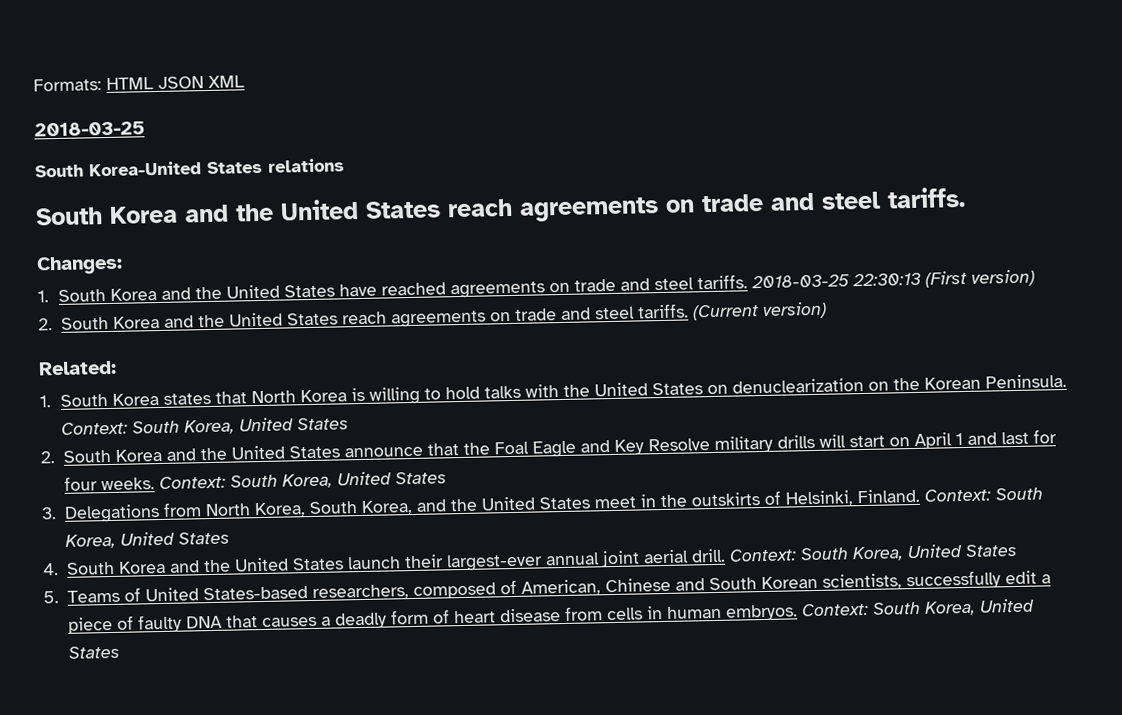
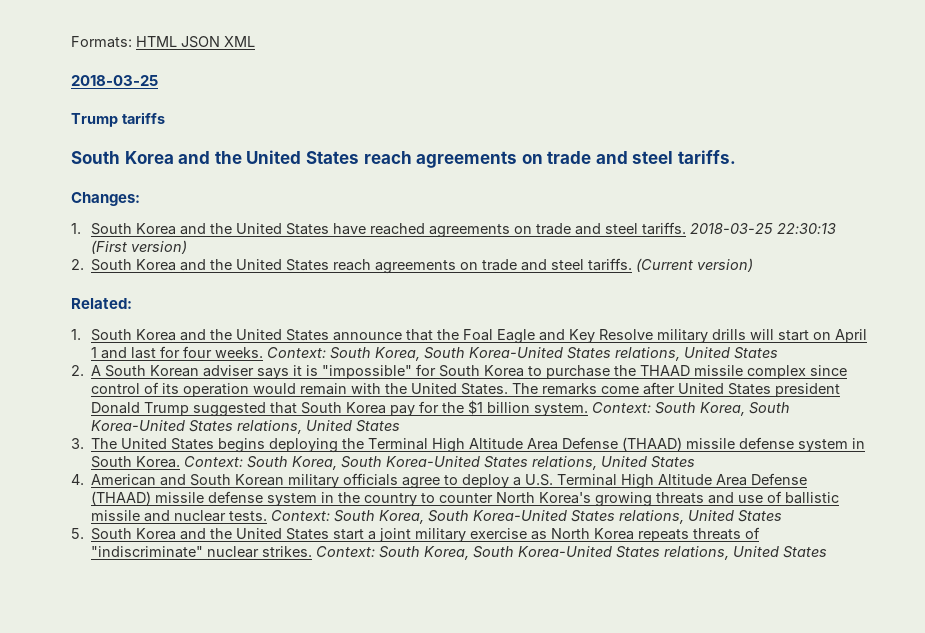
[35,158,345,178] South Korea-United States relations -> [71,112,165,127] Trump tariffs
[163,373,1068,405] [61,417,350,435] [40,448,162,464] states that North Korea is willing to hold talks with the United States on denuclearization on the Korean Peninsula. Context: South Korea, United States // 2. South Korea -> (177, 335) none
[336,471,447,486] [41,487,1043,523] [64,531,230,549] [42,543,1018,576] [43,570,1051,604] [67,600,976,634] United States // 3. Delegations from North Korea, South Korea, and the United States meet in the outskirts of Helsinki, Finland. Context: South Korea, United States // 4. South Korea and the United States launch their largest-ever annual joint aerial drill. Context: South Korea, United States // 5. Teams of United States-based researchers, composed of American, Chinese and South Korean scientists, successfully edit a piece of faulty DNA that causes a deadly form of heart disease from cells in human embryos. Context: South Korea, -> [424,347,779,361] [71,364,848,379] [91,382,841,397] [91,400,791,417] [91,420,401,434] [71,437,866,453] [91,456,696,470] [71,473,808,489] [91,491,840,507] [91,510,783,524] [71,527,761,542] [91,546,730,560] South Korea-United States relations, United States // 2. A South Korean adviser says it is "impossible" for South Korea to purchase the THAAD missile complex since control of its operation would remain with the United States. The remarks come after United States president Donald Trump suggested that South Korea pay for the $1 billion system. Context: South Korea, South Korea-United States relations, United States // 3. The United States begins deploying the Terminal High Altitude Area Defense (THAAD) missile defense system in South Korea. Context: South Korea, South Korea-United States relations, United States // 4. American and South Korean military officials agree to deploy a U.S. Terminal High Altitude Area Defense (THAAD) missile defense system in the country to counter North Korea's growing threats and use of ballistic missile and nuclear tests. Context: South Korea, South Korea-United States relations, United States // 5. South Korea and the United States start a joint military exercise as North Korea repeats threats of "indiscriminate" nuclear strikes. Context: South Korea, South Korea-United States relations,

